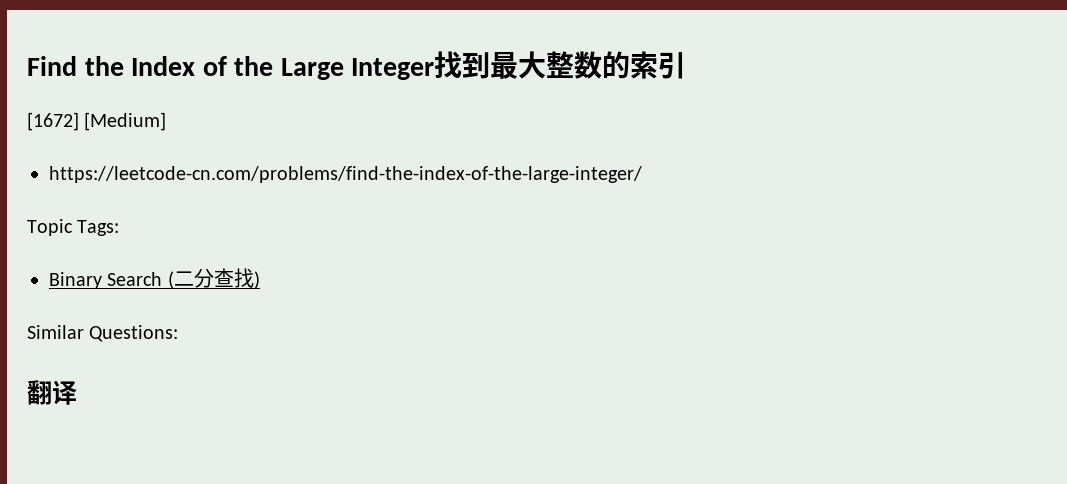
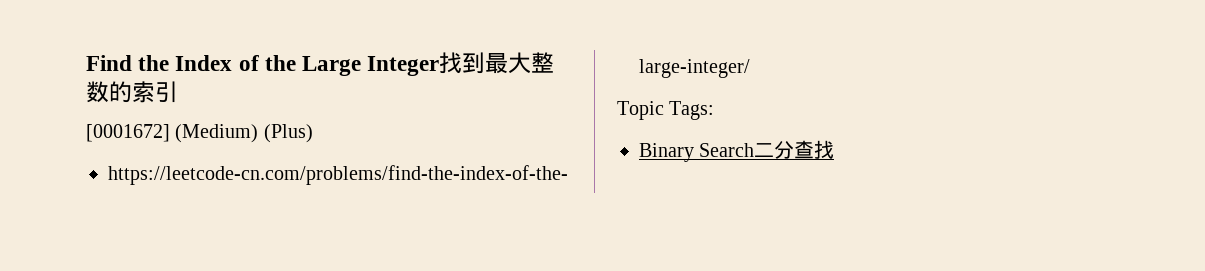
[27,112,167,131] [1672] [Medium] -> [86,124,313,143] [0001672] (Medium) (Plus)
[167,271,174,289] ( -> (755, 150) none
[253,271,260,289] [27,325,179,342] [27,380,77,405] ) // Similar Questions: // 翻译 -> (835, 149) none

